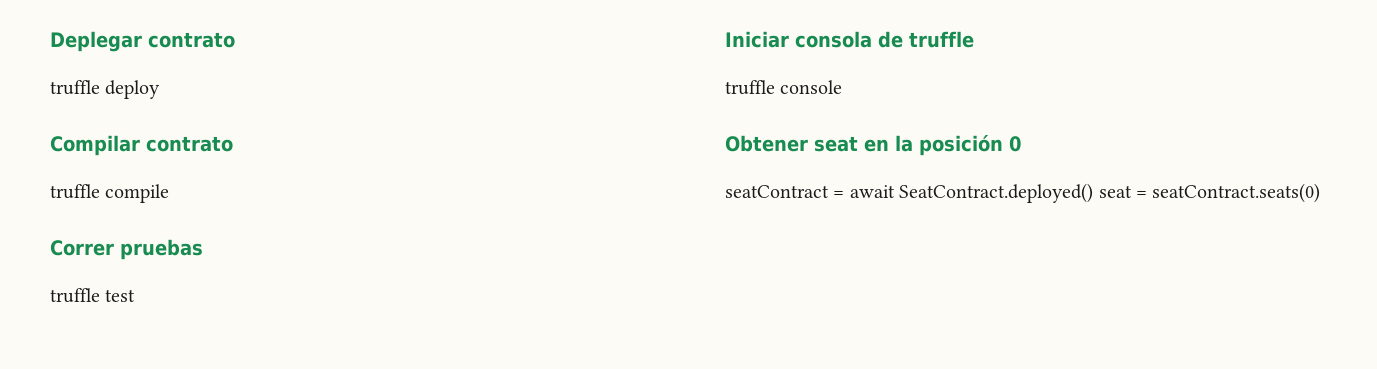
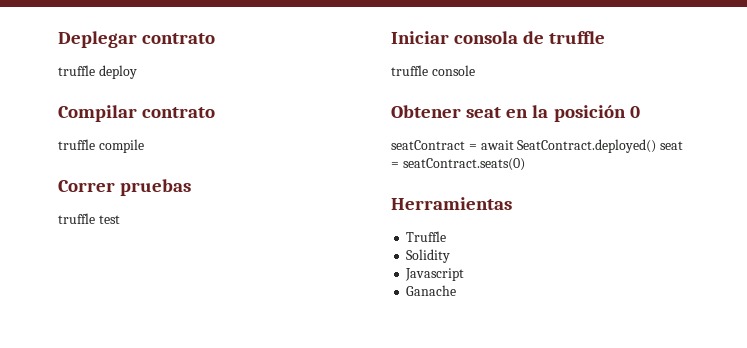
(1321, 193) none -> [391,197,512,210] [406,231,447,242] [406,249,451,263] [405,268,465,281] [406,285,457,296] // Herramientas // Truffle // Solidity // Javascript // Ganache

